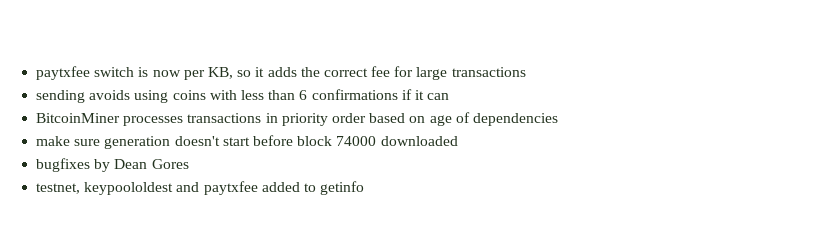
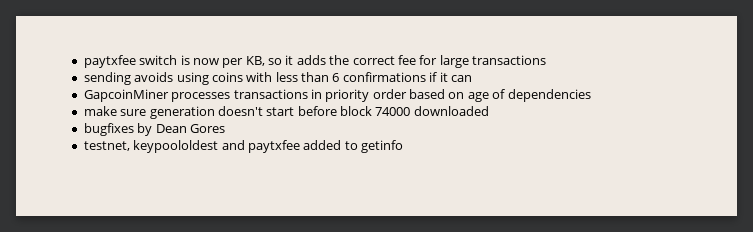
[36,113,121,123] BitcoinMiner -> [83,89,169,102] GapcoinMiner

